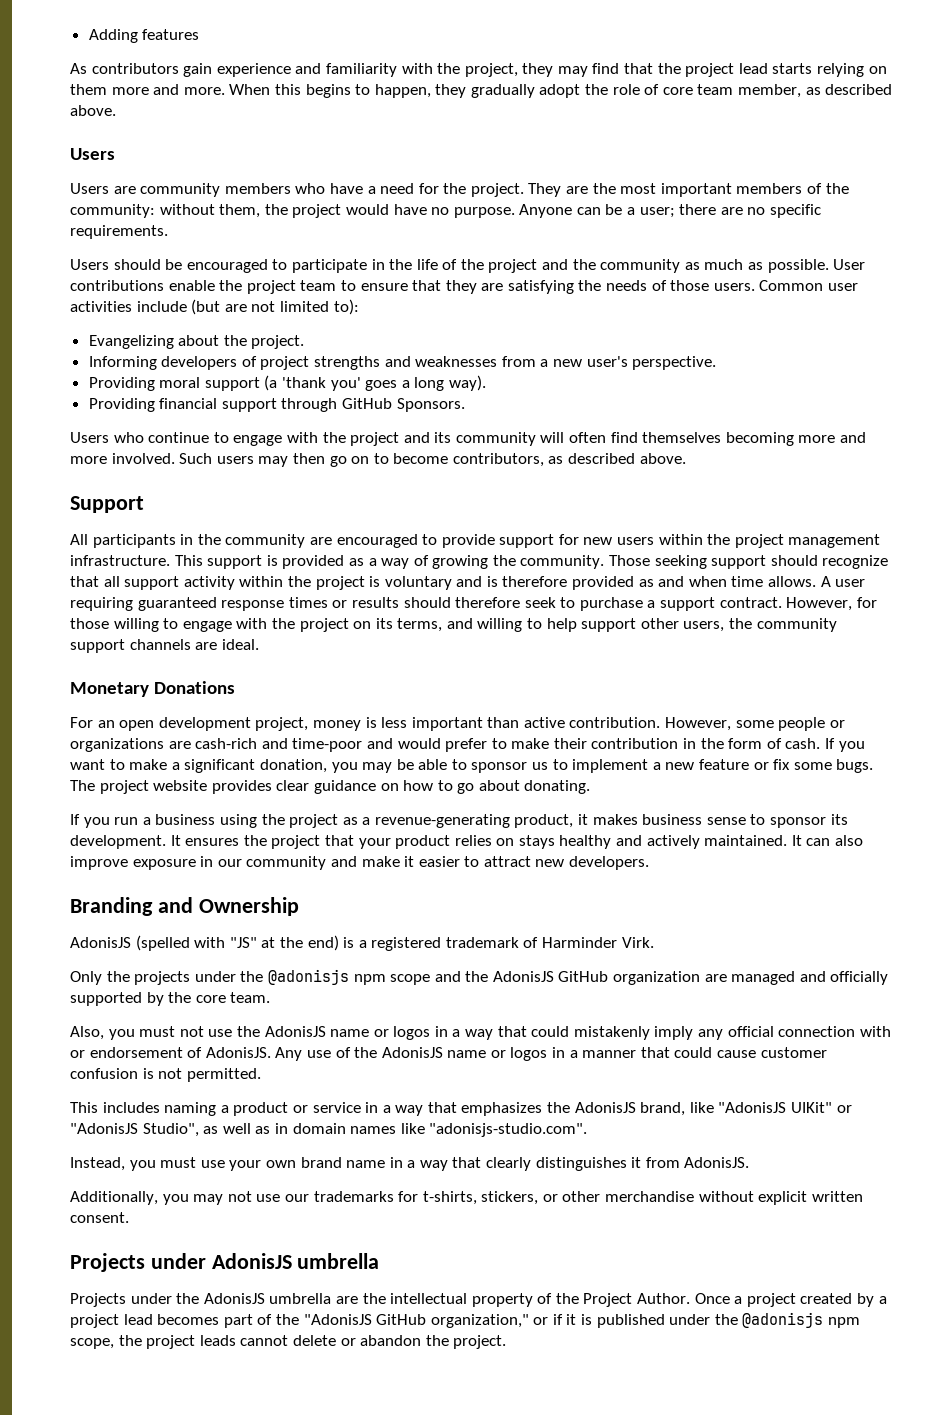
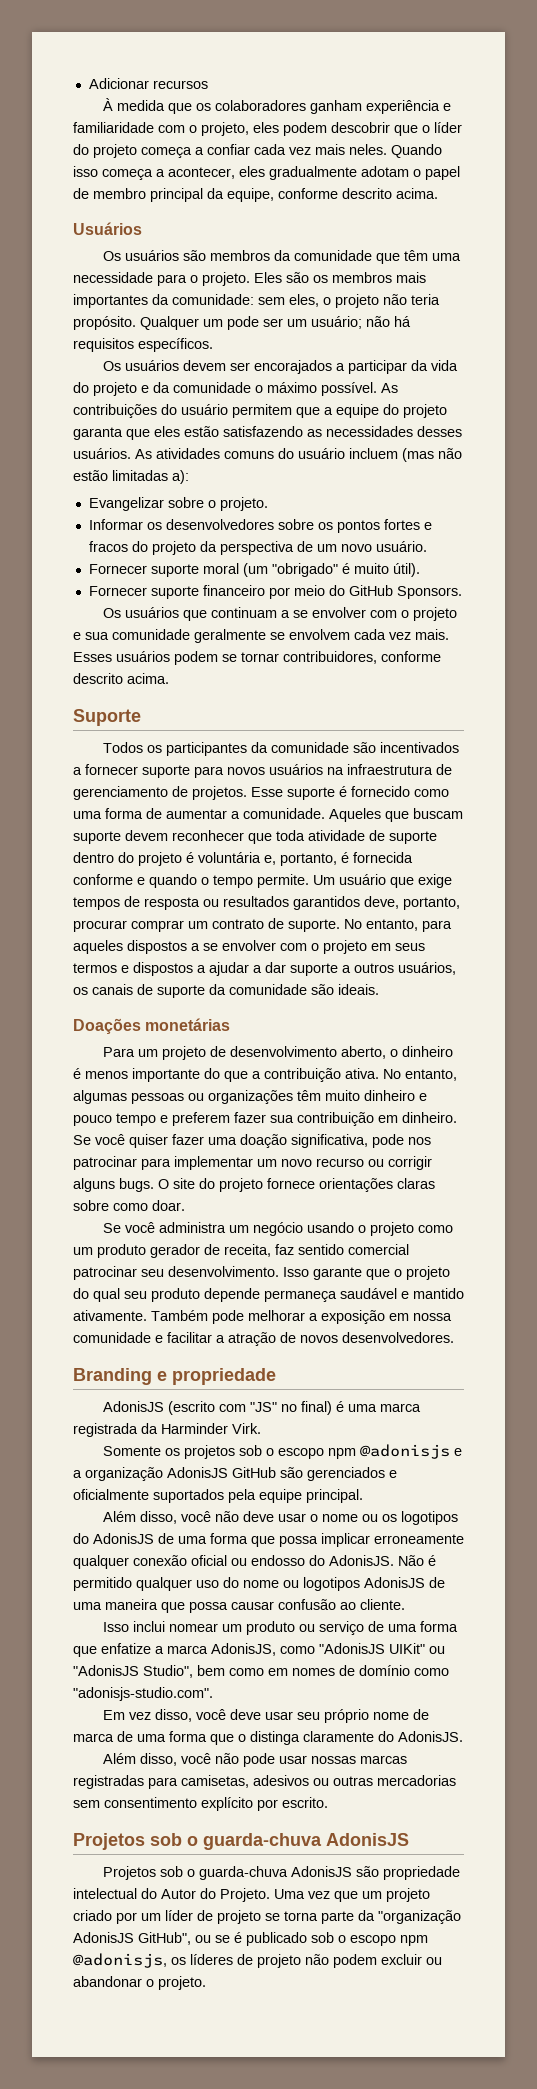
[88,29,200,43] [70,63,887,77] [70,84,893,98] [70,105,116,116] [70,148,115,160] [70,183,849,197] [70,204,822,218] [70,225,168,239] [70,259,866,273] [70,280,859,294] [70,299,359,315] [88,335,305,349] [88,356,717,370] [88,375,487,391] [88,398,465,412] [70,432,867,446] [70,453,686,467] [70,496,144,513] [70,534,881,548] [70,555,889,569] [70,576,866,590] [70,597,877,611] [70,618,837,632] [70,639,259,653] [70,681,236,697] [70,717,845,731] [70,738,865,752] [70,759,874,773] [70,780,591,794] [70,814,848,828] [70,835,864,849] [70,856,650,870] Adding features // As contributors gain experience and familiarity with the project, they may find that the project lead starts relying on them more and more. When this begins to happen, they gradually adopt the role of core team member, as described above. // Users // Users are community members who have a need for the project. They are the most important members of the community: without them, the project would have no purpose. Anyone can be a user; there are no specific requirements. // Users should be encouraged to participate in the life of the project and the community as much as possible. User contributions enable the project team to ensure that they are satisfying the needs of those users. Common user activities include (but are not limited to): // Evangelizing about the project. // Informing developers of project strengths and weaknesses from a new user's perspective. // Providing moral support (a 'thank you' goes a long way). // Providing financial support through GitHub Sponsors. // Users who continue to engage with the project and its community will often find themselves becoming more and more involved. Such users may then go on to become contributors, as described above. // Support // All participants in the community are encouraged to provide support for new users within the project management infrastructure. This support is provided as a way of growing the community. Those seeking support should recognize that all support activity within the project is voluntary and is therefore provided as and when time allows. A user requiring guaranteed response times or results should therefore seek to purchase a support contract. However, for those willing to engage with the project on its terms, and willing to help support other users, the community support channels are ideal. // Monetary Donations // For an open development project, money is less important than active contribution. However, some people or organizations are cash-rich and time-poor and would prefer to make their contribution in the form of cash. If you want to make a significant donation, you may be able to sponsor us to implement a new feature or fix some bugs. The project website provides clear guidance on how to go about donating. // If you run a business using the project as a revenue-generating product, it makes business sense to sponsor its development. It ensures the project that your product relies on stays healthy and actively maintained. It can also improve exposure in our community and make it easier to attract new developers. -> [88,78,208,89] [102,98,451,114] [73,122,462,136] [73,144,442,158] [73,166,460,180] [73,188,438,202] [73,222,142,235] [102,250,461,264] [73,272,426,286] [73,294,440,308] [73,316,411,330] [73,338,213,352] [102,360,458,374] [73,382,398,396] [73,404,447,418] [73,426,462,440] [73,448,462,462] [73,470,189,484] [88,497,268,511] [88,519,432,533] [88,541,427,555] [88,563,420,577] [88,585,462,599] [102,607,457,621] [73,629,449,643] [73,651,441,665] [73,673,169,684] [73,709,141,726] [102,742,459,756] [73,764,452,778] [73,786,449,800] [73,808,463,822] [73,830,437,844] [73,852,413,866] [73,874,452,888] [73,896,460,910] [73,918,452,932] [73,940,425,954] [73,962,456,976] [73,984,379,998] [73,1018,231,1034] [102,1046,453,1060] [73,1068,457,1082] [73,1090,427,1104] [73,1112,457,1126] [73,1134,431,1148] [73,1156,432,1170] [73,1178,435,1192] [73,1200,185,1211] [102,1222,453,1236] [73,1244,409,1258] [73,1266,450,1280] [73,1288,464,1302] [73,1310,452,1324] [73,1332,454,1346] Adicionar recursos // À medida que os colaboradores ganham experiência e familiaridade com o projeto, eles podem descobrir que o líder do projeto começa a confiar cada vez mais neles. Quando isso começa a acontecer, eles gradualmente adotam o papel de membro principal da equipe, conforme descrito acima. // Usuários // Os usuários são membros da comunidade que têm uma necessidade para o projeto. Eles são os membros mais importantes da comunidade: sem eles, o projeto não teria propósito. Qualquer um pode ser um usuário; não há requisitos específicos. // Os usuários devem ser encorajados a participar da vida do projeto e da comunidade o máximo possível. As contribuições do usuário permitem que a equipe do projeto garanta que eles estão satisfazendo as necessidades desses usuários. As atividades comuns do usuário incluem (mas não estão limitadas a): // Evangelizar sobre o projeto. // Informar os desenvolvedores sobre os pontos fortes e fracos do projeto da perspectiva de um novo usuário. // Fornecer suporte moral (um "obrigado" é muito útil). // Fornecer suporte financeiro por meio do GitHub Sponsors. // Os usuários que continuam a se envolver com o projeto e sua comunidade geralmente se envolvem cada vez mais. Esses usuários podem se tornar contribuidores, conforme descrito acima. // Suporte // Todos os participantes da comunidade são incentivados a fornecer suporte para novos usuários na infraestrutura de gerenciamento de projetos. Esse suporte é fornecido como uma forma de aumentar a comunidade. Aqueles que buscam suporte devem reconhecer que toda atividade de suporte dentro do projeto é voluntária e, portanto, é fornecida conforme e quando o tempo permite. Um usuário que exige tempos de resposta ou resultados garantidos deve, portanto, procurar comprar um contrato de suporte. No entanto, para aqueles dispostos a se envolver com o projeto em seus termos e dispostos a ajudar a dar suporte a outros usuários, os canais de suporte da comunidade são ideais. // Doações monetárias // Para um projeto de desenvolvimento aberto, o dinheiro é menos importante do que a contribuição ativa. No entanto, algumas pessoas ou organizações têm muito dinheiro e pouco tempo e preferem fazer sua contribuição em dinheiro. Se você quiser fazer uma doação significativa, pode nos patrocinar para implementar um novo recurso ou corrigir alguns bugs. O site do projeto fornece orientações claras sobre como doar. // Se você administra um negócio usando o projeto como um produto gerador de receita, faz sentido comercial patrocinar seu desenvolvimento. Isso garante que o projeto do qual seu produto depende permaneça saudável e mantido ativamente. Também pode melhorar a exposição em nossa comunidade e facilitar a atração de novos desenvolvedores.
[157,897,299,916] [70,935,654,951] [70,969,889,985] [70,992,271,1006] [70,1026,891,1040] [70,1047,827,1061] [70,1068,261,1082] [70,1102,714,1116] and Ownership // AdonisJS (spelled with "JS" at the end) is a registered trademark of Harminder Virk. // Only the projects under the @adonisjs npm scope and the AdonisJS GitHub organization are managed and officially supported by the core team. // Also, you must not use the AdonisJS name or logos in a way that could mistakenly imply any official connection with or endorsement of AdonisJS. Any use of the AdonisJS name or logos in a manner that could cause customer confusion is not permitted. // This includes naming a product or service in a way that emphasizes the AdonisJS brand, like -> [157,1368,276,1385] [102,1401,421,1415] [73,1423,261,1437] [102,1444,462,1459] [73,1467,397,1481] [73,1489,363,1503] [102,1511,458,1525] [73,1533,464,1547] [73,1555,436,1569] [73,1577,445,1591] [73,1599,405,1613] [102,1621,458,1635] [73,1643,315,1657] e propriedade // AdonisJS (escrito com "JS" no final) é uma marca registrada da Harminder Virk. // Somente os projetos sob o escopo npm @adonisjs e a organização AdonisJS GitHub são gerenciados e oficialmente suportados pela equipe principal. // Além disso, você não deve usar o nome ou os logotipos do AdonisJS de uma forma que possa implicar erroneamente qualquer conexão oficial ou endosso do AdonisJS. Não é permitido qualquer uso do nome ou logotipos AdonisJS de uma maneira que possa causar confusão ao cliente. // Isso inclui nomear um produto ou serviço de uma forma que enfatize a marca AdonisJS, como
[836,1105,852,1113] or -> [429,1646,445,1654] ou
[203,1123,588,1137] [70,1157,750,1171] [70,1191,863,1205] [70,1212,129,1223] [70,1253,380,1272] [70,1293,887,1307] [70,1312,861,1328] [70,1335,507,1349] as well as in domain names like "adonisjs-studio.com". // Instead, you must use your own brand name in a way that clearly distinguishes it from AdonisJS. // Additionally, you may not use our trademarks for t-shirts, stickers, or other merchandise without explicit written consent. // Projects under AdonisJS umbrella // Projects under the AdonisJS umbrella are the intellectual property of the Project Author. Once a project created by a project lead becomes part of the "AdonisJS GitHub organization," or if it is published under the @adonisjs npm scope, the project leads cannot delete or abandon the project. -> [197,1665,449,1676] [73,1687,213,1701] [102,1709,429,1723] [73,1731,463,1745] [102,1753,407,1767] [73,1775,456,1789] [73,1797,328,1811] [73,1833,409,1850] [102,1866,460,1880] [73,1888,430,1902] [73,1910,461,1924] [73,1932,428,1946] [73,1953,442,1968] [73,1976,206,1990] bem como em nomes de domínio como "adonisjs-studio.com". // Em vez disso, você deve usar seu próprio nome de marca de uma forma que o distinga claramente do AdonisJS. // Além disso, você não pode usar nossas marcas registradas para camisetas, adesivos ou outras mercadorias sem consentimento explícito por escrito. // Projetos sob o guarda-chuva AdonisJS // Projetos sob o guarda-chuva AdonisJS são propriedade intelectual do Autor do Projeto. Uma vez que um projeto criado por um líder de projeto se torna parte da "organização AdonisJS GitHub", ou se é publicado sob o escopo npm @adonisjs, os líderes de projeto não podem excluir ou abandonar o projeto.

